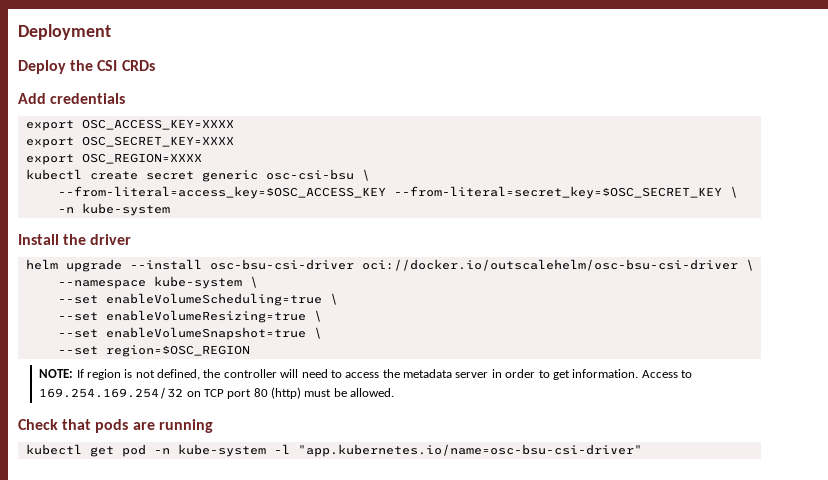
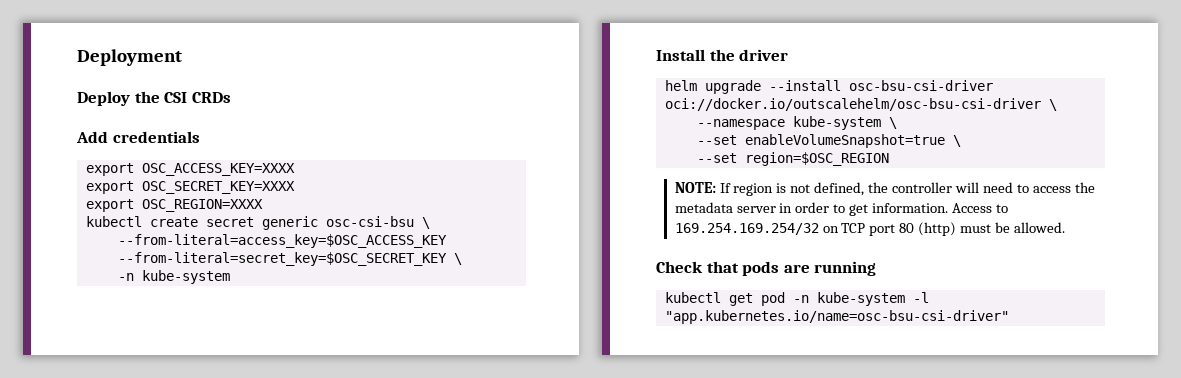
[57,293,338,306] [57,310,322,323] // --set enableVolumeScheduling=true \ // --set enableVolumeResizing=true \ -> (897, 123) none

